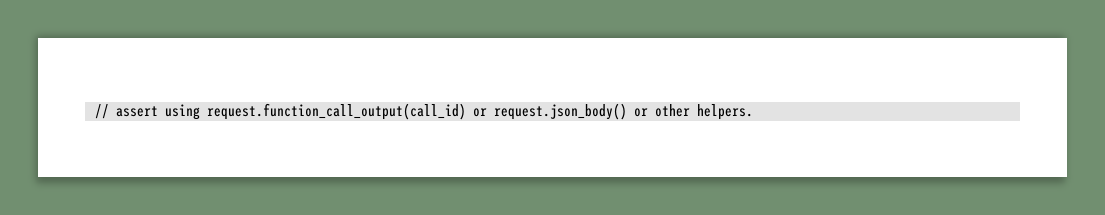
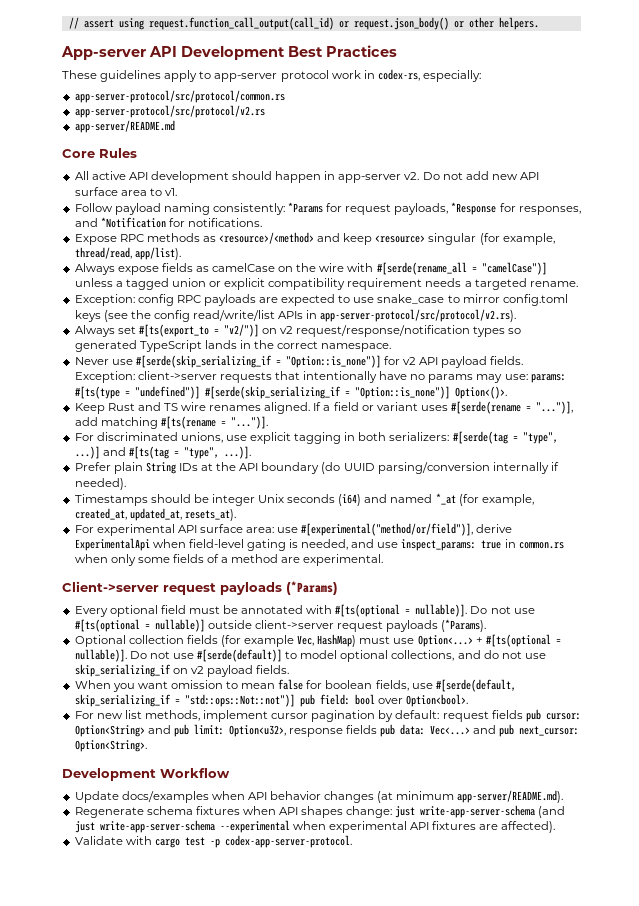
(753, 112) none -> [61,45,397,60] [62,69,481,82] [74,90,285,103] [74,105,265,118] [74,120,175,133] [62,148,137,158] [74,171,540,183] [74,187,177,196] [74,202,581,215] [74,217,262,228] [74,232,555,245] [74,247,181,260] [74,262,547,275] [74,278,578,290] [74,294,568,306] [74,309,517,322] [74,324,522,337] [74,340,392,352] [74,355,524,368] [74,371,566,383] [74,386,507,399] [74,401,574,414] [74,416,268,429] [74,431,558,444] [74,446,251,459] [74,462,559,474] [74,478,126,490] [74,493,534,506] [74,508,236,521] [74,523,513,536] [74,538,564,551] [74,554,384,566] [62,581,338,595] [74,604,535,617] [74,619,487,632] [74,634,561,647] [74,649,546,662] [74,664,290,677] [74,679,516,692] [74,694,468,707] [74,709,581,722] [74,724,580,737] [74,740,147,752] [62,768,230,781] [74,790,564,803] [74,805,566,818] [74,820,556,833] [74,835,352,848] // App-server API Development Best Practices // These guidelines apply to app-server protocol work in codex-rs, especially: // app-server-protocol/src/protocol/common.rs // app-server-protocol/src/protocol/v2.rs // app-server/README.md // Core Rules // All active API development should happen in app-server v2. Do not add new API surface area to v1. // Follow payload naming consistently: *Params for request payloads, *Response for responses, and *Notification for notifications. // Expose RPC methods as <resource>/<method> and keep <resource> singular (for example, thread/read, app/list). // Always expose fields as camelCase on the wire with #[serde(rename_all = "camelCase")] unless a tagged union or explicit compatibility requirement needs a targeted rename. // Exception: config RPC payloads are expected to use snake_case to mirror config.toml keys (see the config read/write/list APIs in app-server-protocol/src/protocol/v2.rs). // Always set #[ts(export_to = "v2/")] on v2 request/response/notification types so generated TypeScript lands in the correct namespace. // Never use #[serde(skip_serializing_if = "Option::is_none")] for v2 API payload fields. Exception: client->server requests that intentionally have no params may use: params: #[ts(type = "undefined")] #[serde(skip_serializing_if = "Option::is_none")] Option<()>. // Keep Rust and TS wire renames aligned. If a field or variant uses #[serde(rename = "...")], add matching #[ts(rename = "...")]. // For discriminated unions, use explicit tagging in both serializers: #[serde(tag = "type", ...)] and #[ts(tag = "type", ...)]. // Prefer plain String IDs at the API boundary (do UUID parsing/conversion internally if needed). // Timestamps should be integer Unix seconds (i64) and named *_at (for example, created_at, updated_at, resets_at). // For experimental API surface area: use #[experimental("method/or/field")], derive ExperimentalApi when field-level gating is needed, and use inspect_params: true in common.rs when only some fields of a method are experimental. // Client->server request payloads (*Params) // Every optional field must be annotated with #[ts(optional = nullable)]. Do not use #[ts(optional = nullable)] outside client->server request payloads (*Params). // Optional collection fields (for example Vec, HashMap) must use Option<...> + #[ts(optional = nullable)]. Do not use #[serde(default)] to model optional collections, and do not use skip_serializing_if on v2 payload fields. // When you want omission to mean false for boolean fields, use #[serde(default, skip_serializing_if = "std::ops::Not::not")] pub field: bool over Option<bool>. // For new list methods, implement cursor pagination by default: request fields pub cursor: Option<String> and pub limit: Option<u32>, response fields pub data: Vec<...> and pub next_cursor: Option<String>. // Development Workflow // Update docs/examples when API behavior changes (at minimum app-server/README.md). // Regenerate schema fixtures when API shapes change: just write-app-server-schema (and just write-app-server-schema --experimental when experimental API fixtures are affected). // Validate with cargo test -p codex-app-server-protocol.

